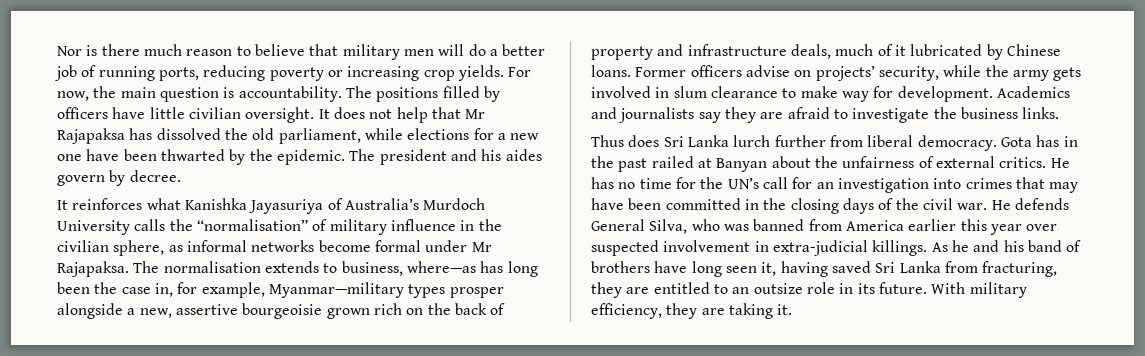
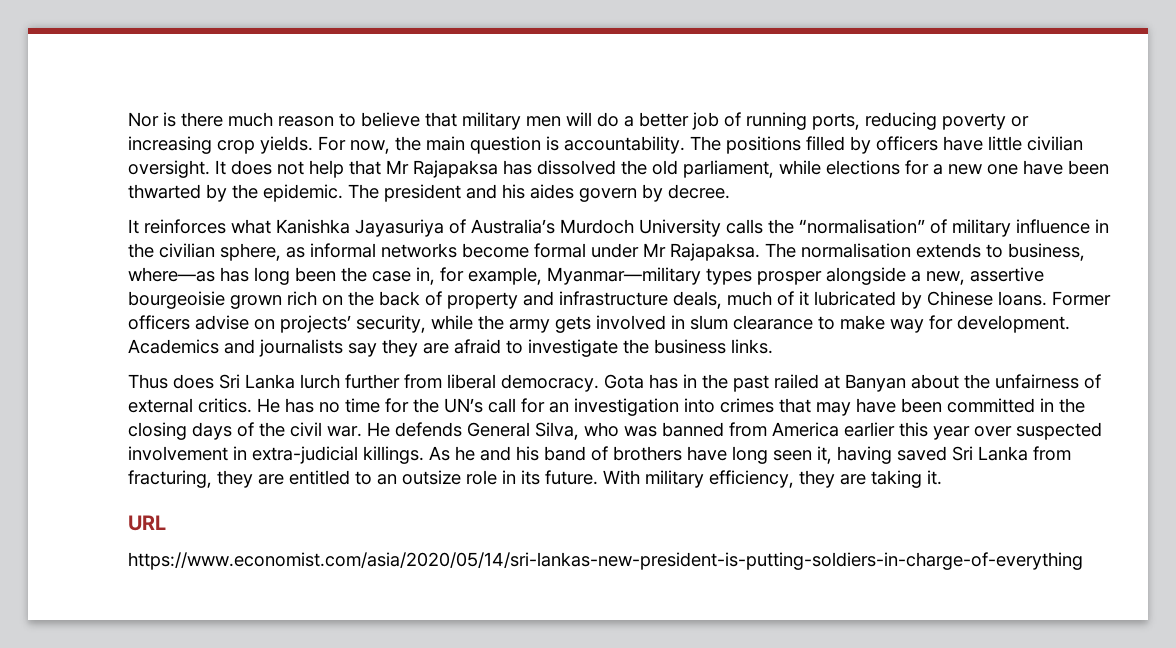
(793, 309) none -> [128,515,166,531] [128,552,1083,570] // URL // https://www.economist.com/asia/2020/05/14/sri-lankas-new-president-is-putting-soldiers-in-charge-of-everything

